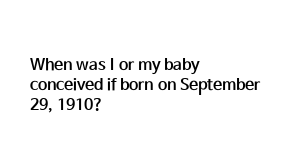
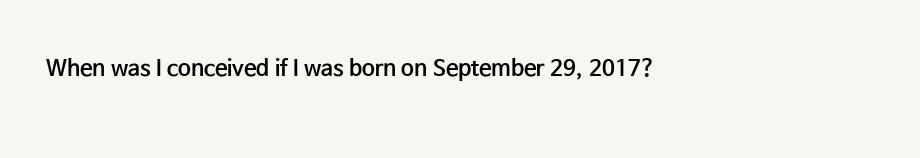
[118,58,200,75] [30,78,118,91] or my baby conceived if -> [166,58,344,77] conceived if I was
[57,98,105,111] 1910? -> [589,58,657,77] 2017?

